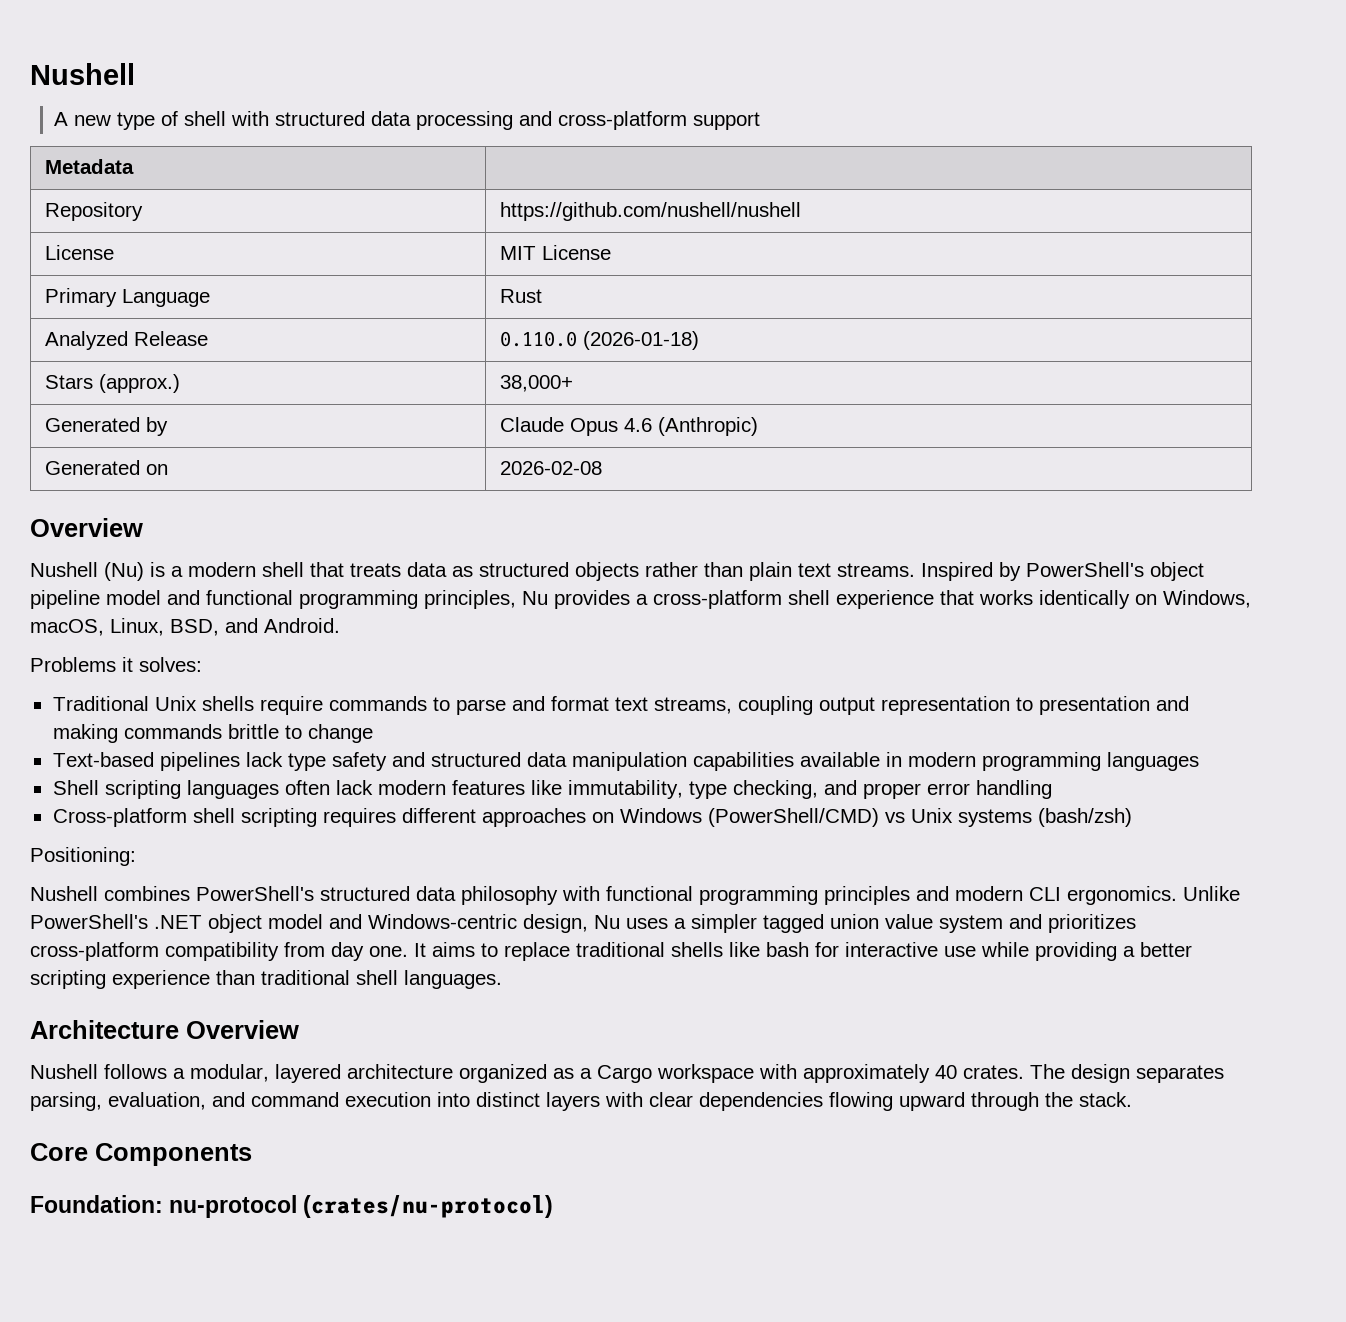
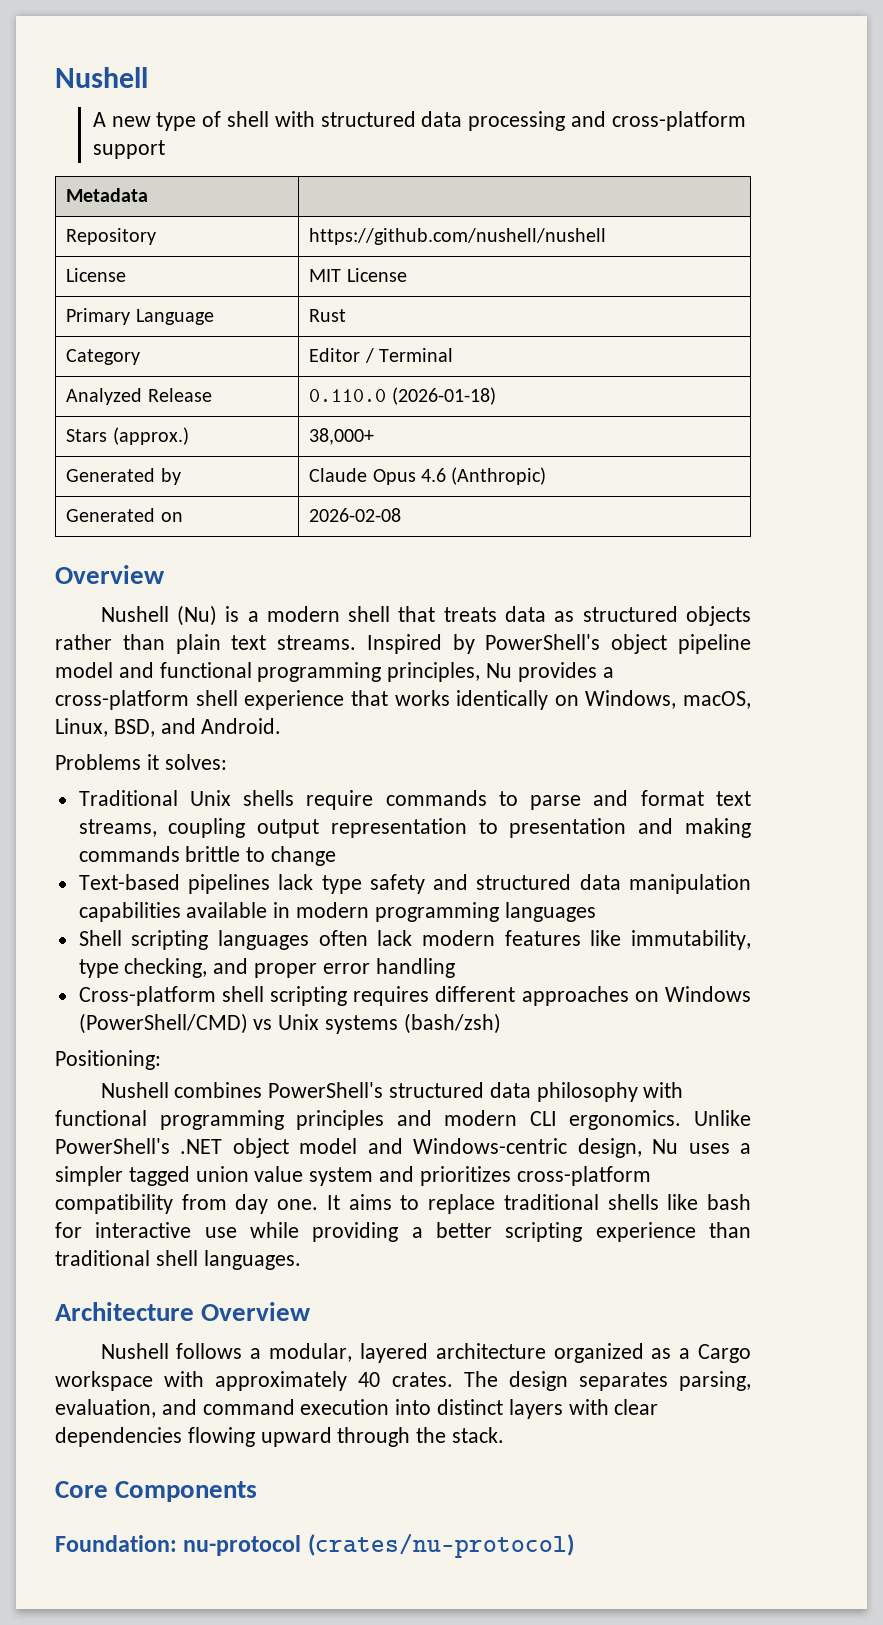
(543, 296) none -> [66,349,141,365] [309,348,453,363] // Category | Editor / Terminal

